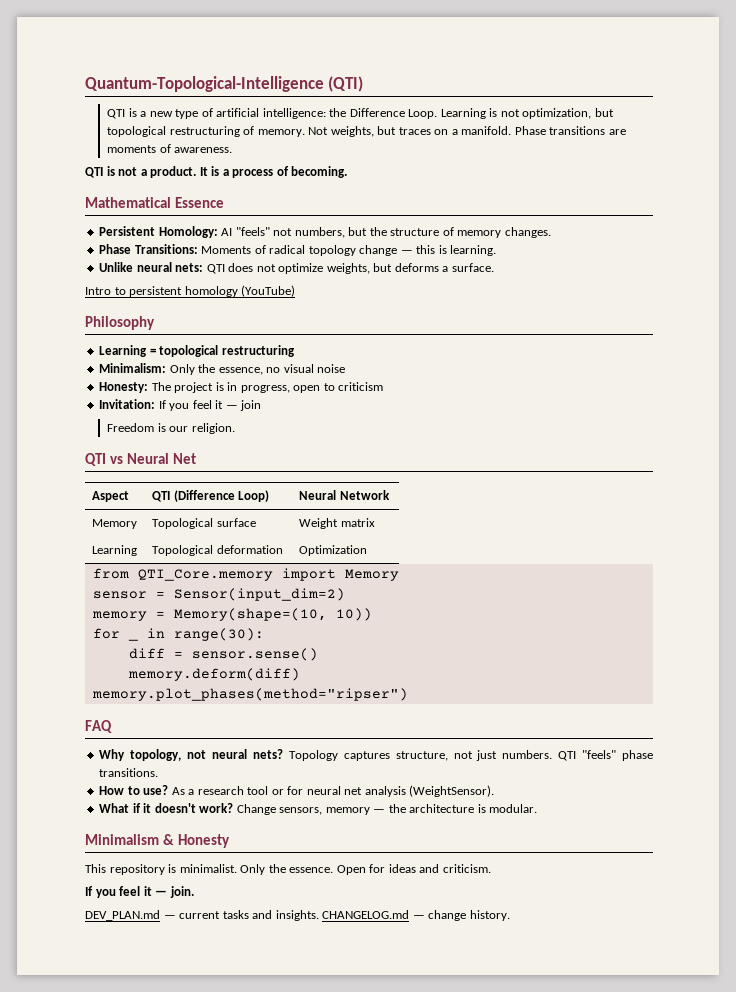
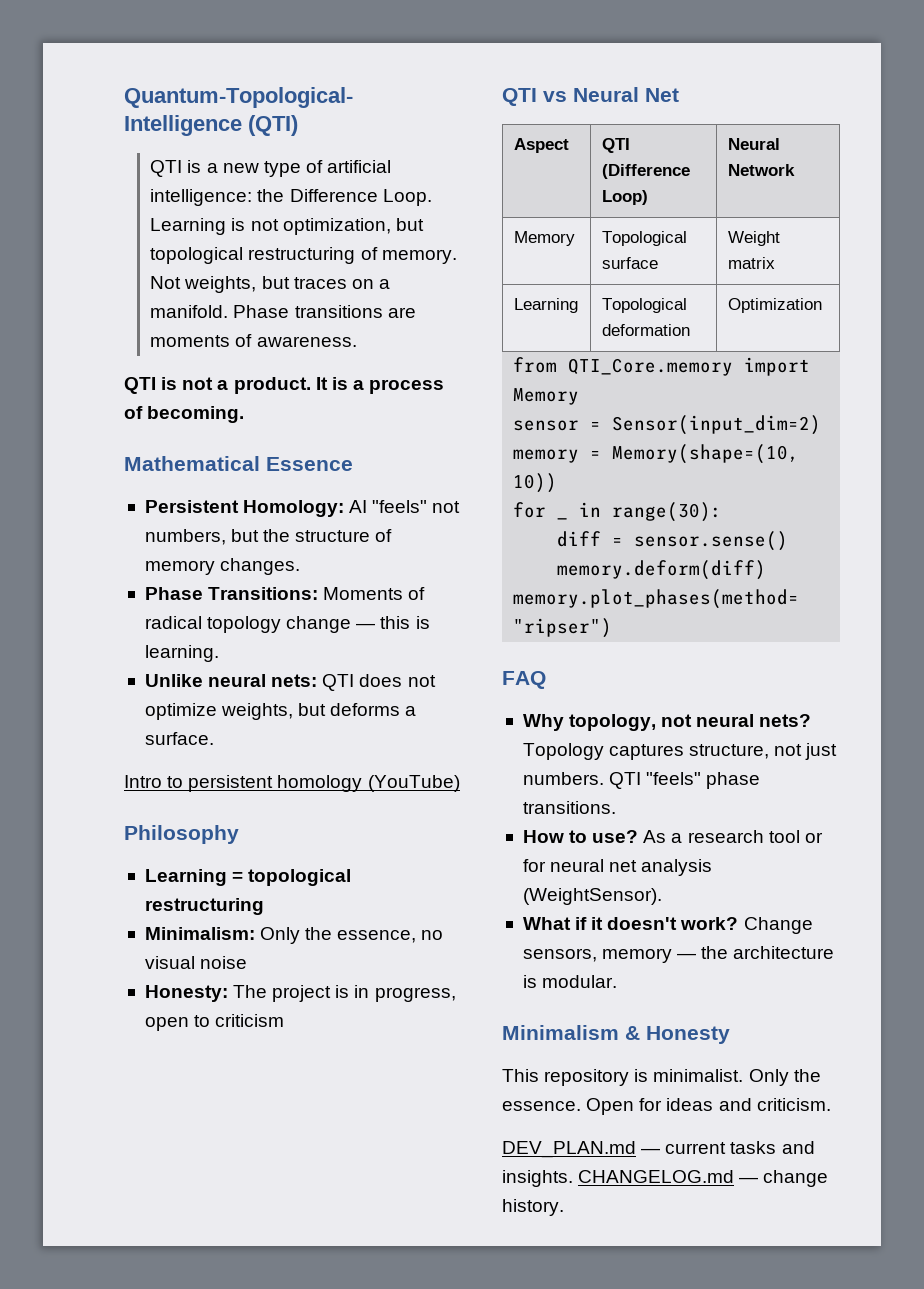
[99,399,262,411] [107,423,235,434] // Invitation: If you feel it — join // Freedom is our religion. -> (285, 1020) none
[85,886,194,898] // If you feel it — join. -> (831, 1104) none

